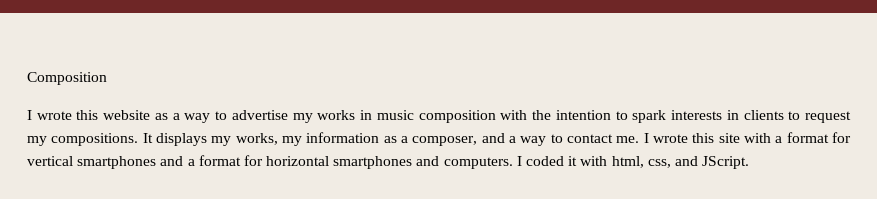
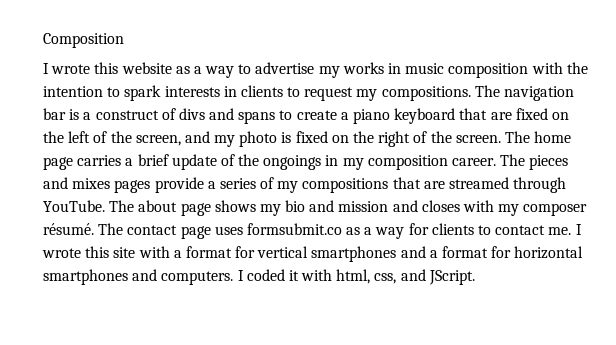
[142,132,547,146] It displays my works, my information as a composer, and a way -> [474,85,575,101] [43,108,569,124] [43,131,572,147] [43,154,569,170] [43,177,567,193] [43,200,588,216] [43,223,474,239] The navigation bar is a construct of divs and spans to create a piano keyboard that are fixed on the left of the screen, and my photo is fixed on the right of the screen. The home page carries a brief update of the ongoings in my composition career. The pieces and mixes pages provide a series of my compositions that are streamed through YouTube. The about page shows my bio and mission and closes with my composer résumé. The contact page uses formsubmit.co as a way for clients

